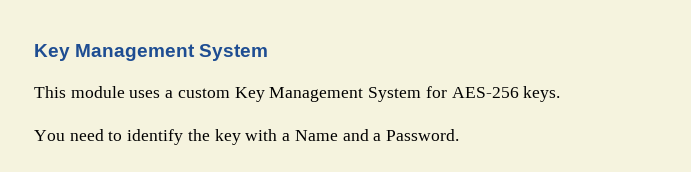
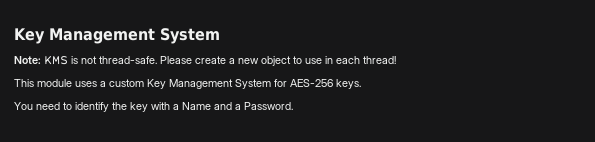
[34,44,269,61] Key Management System -> [14,28,220,44] [14,55,396,66] Key Management System // Note: KMS is not thread-safe. Please create a new object to use in each thread!

